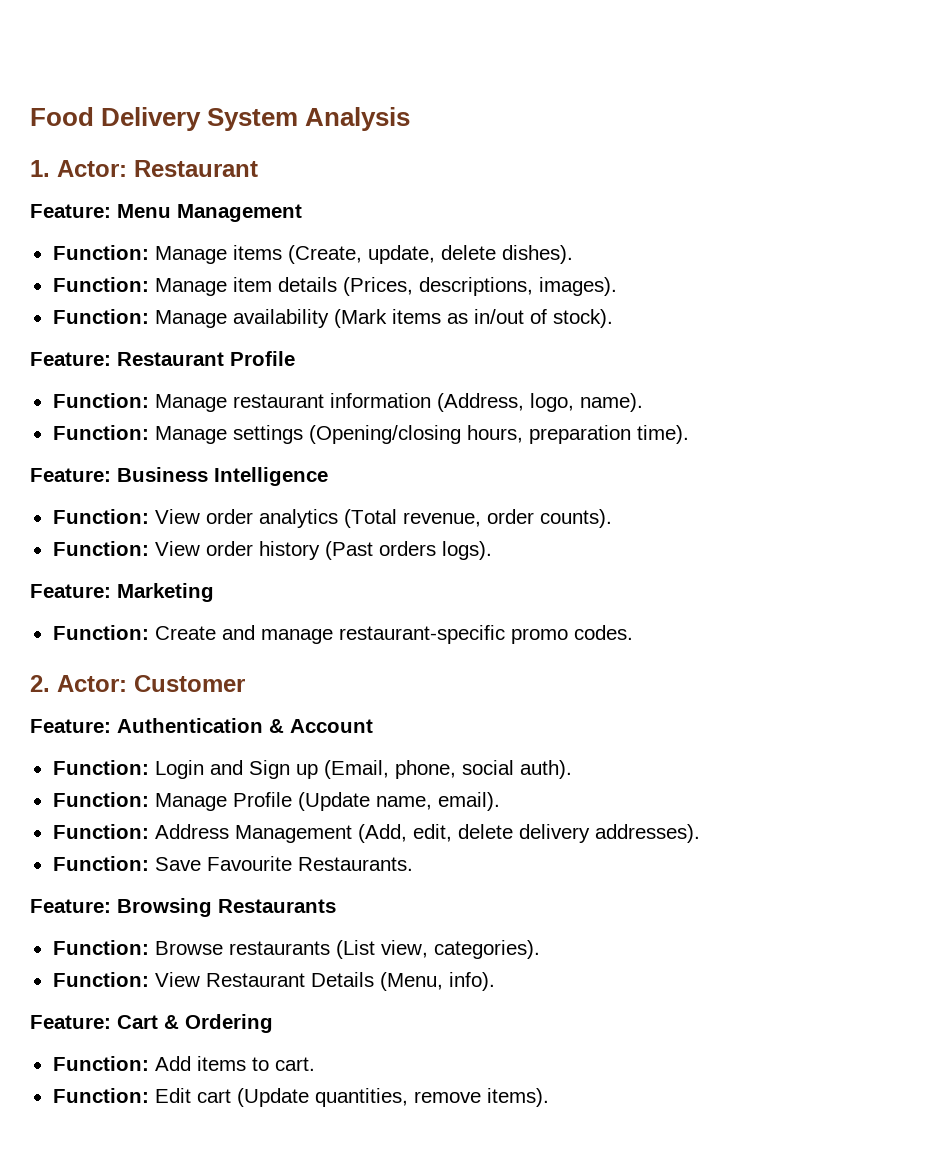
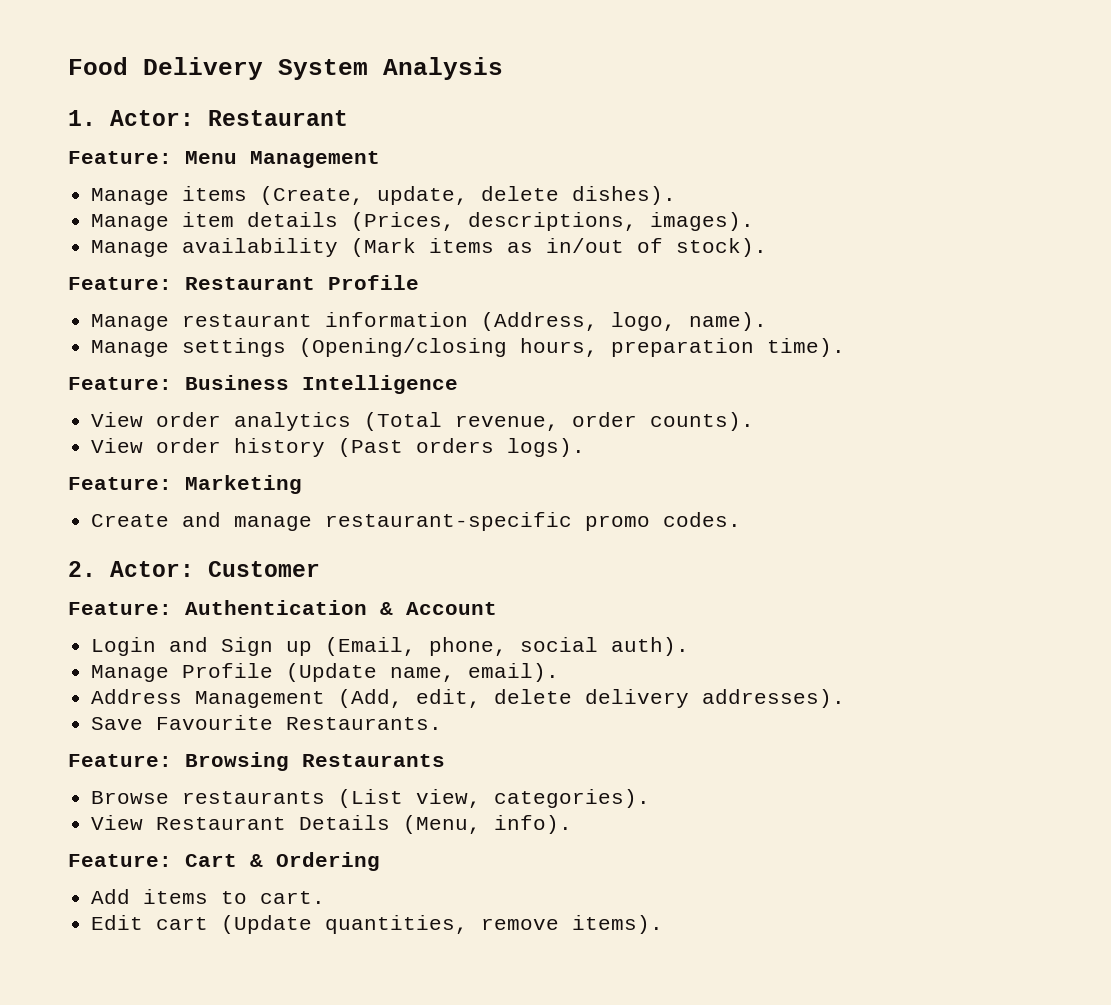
[52,245,149,260] Function: -> (380, 159) none
[52,277,149,292] Function: -> (677, 195) none
[52,309,149,324] Function: -> (755, 221) none
[52,393,149,408] Function: -> (419, 282) none
[52,425,149,440] Function: -> (768, 321) none
[52,509,149,524] Function: -> (458, 384) none
[52,541,149,556] Function: -> (755, 421) none
[52,625,149,640] Function: -> (302, 484) none
[52,760,149,775] Function: -> (497, 608) none
[52,792,149,807] Function: -> (690, 646) none
[52,824,149,839] Function: -> (560, 672) none
[52,856,149,871] Function: -> (846, 698) none
[52,940,149,955] Function: -> (445, 760) none
[52,972,149,987] Function: -> (651, 798) none
[52,1056,149,1071] Function: -> (380, 861) none
[52,1088,149,1103] Function: -> (326, 897) none

